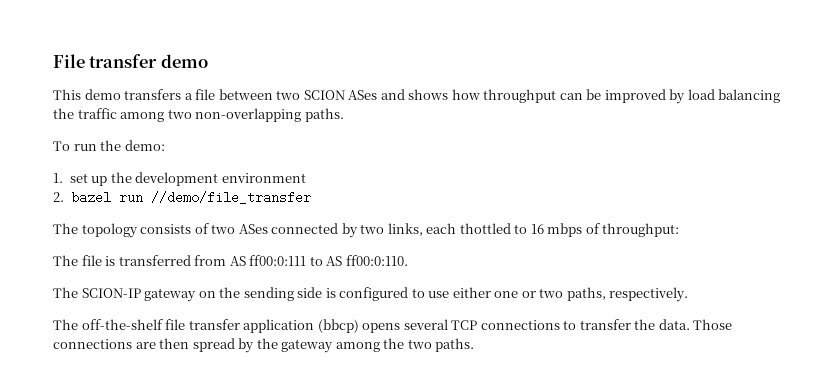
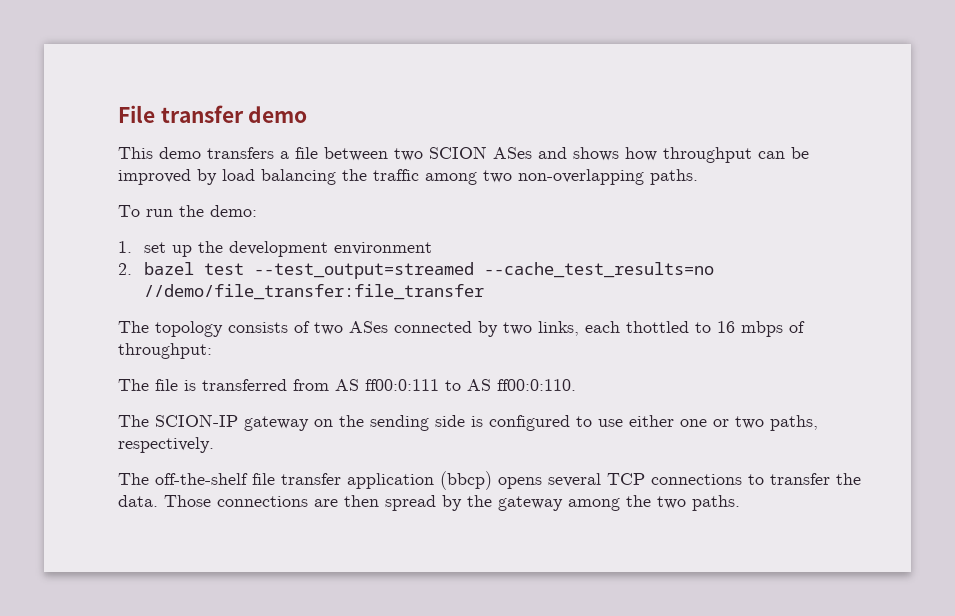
[118,191,311,204] run //demo/file_transfer -> [203,262,714,279] [143,284,484,300] test --test_output=streamed --cache_test_results=no //demo/file_transfer:file_transfer

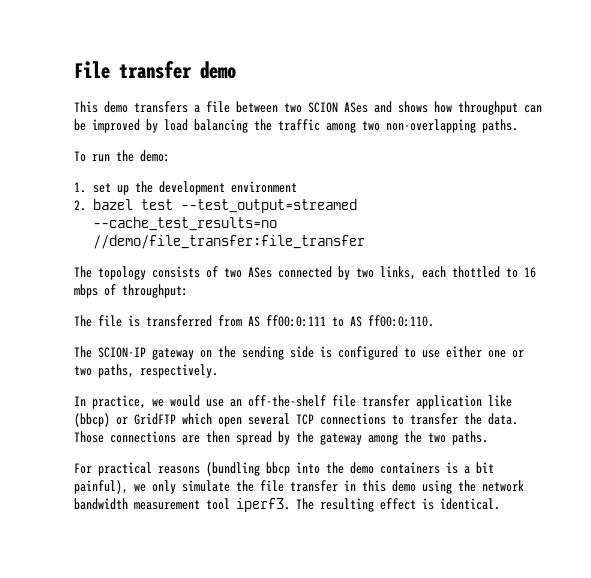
[118,471,542,490] The off-the-shelf file transfer application (bbcp) opens -> [74,395,512,409] [74,413,242,427] In practice, we would use an off-the-shelf file transfer application like (bbcp) or GridFTP which open
(740, 503) none -> [74,462,494,476] [74,480,524,494] [74,498,500,512] // For practical reasons (bundling bbcp into the demo containers is a bit painful), we only simulate the file transfer in this demo using the network bandwidth measurement tool iperf3. The resulting effect is identical.

